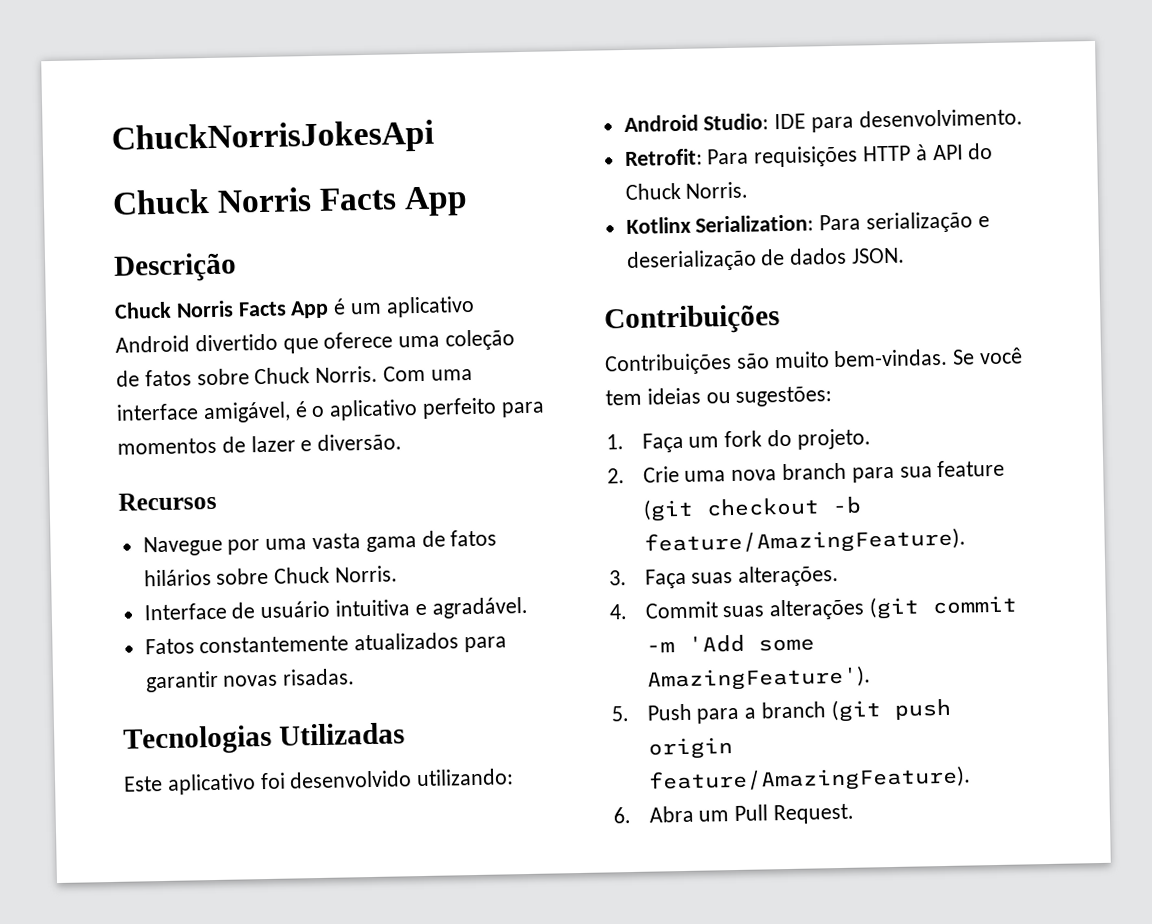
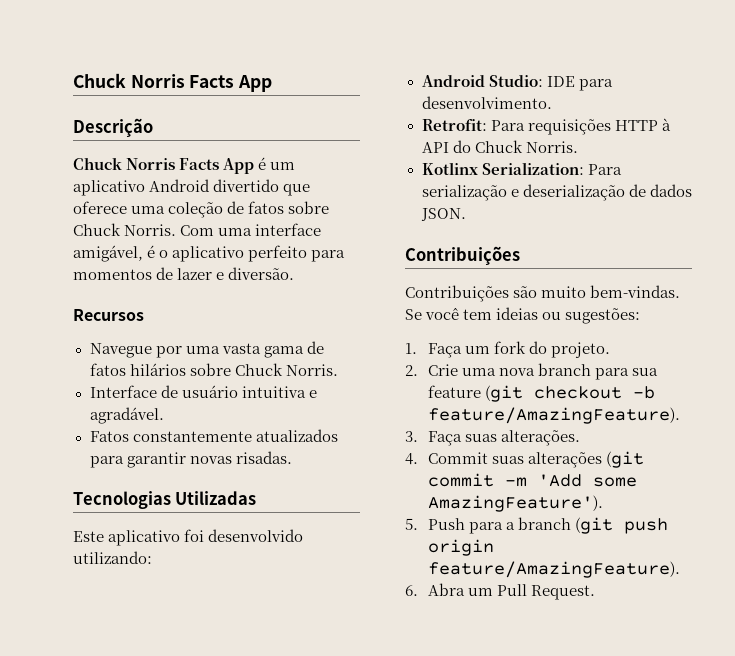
[111,119,434,157] ChuckNorrisJokesApi // -> (73, 80) none

